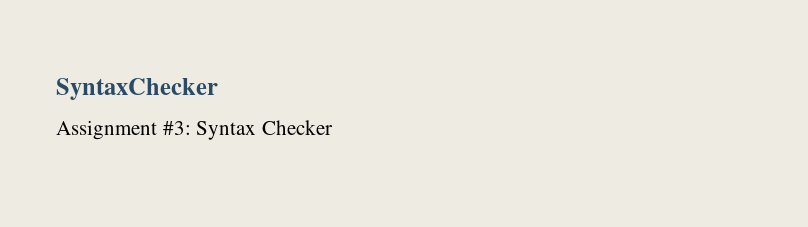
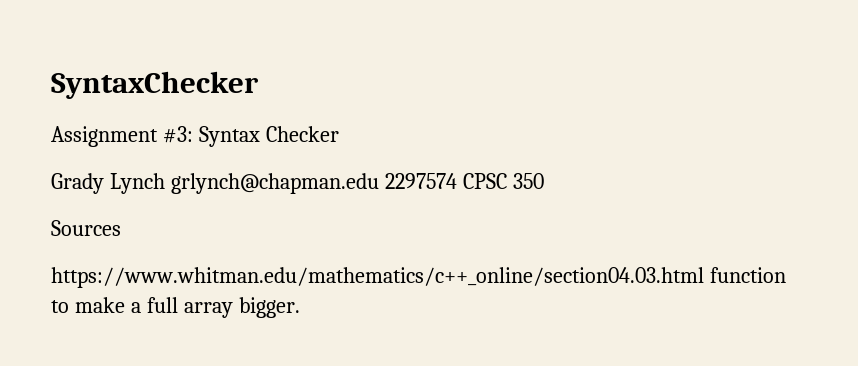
(334, 127) none -> [51,173,544,194] [51,220,121,236] [51,267,786,288] [51,297,300,318] // Grady Lynch grlynch@chapman.edu 2297574 CPSC 350 // Sources // https://www.whitman.edu/mathematics/c++_online/section04.03.html function to make a full array bigger.

